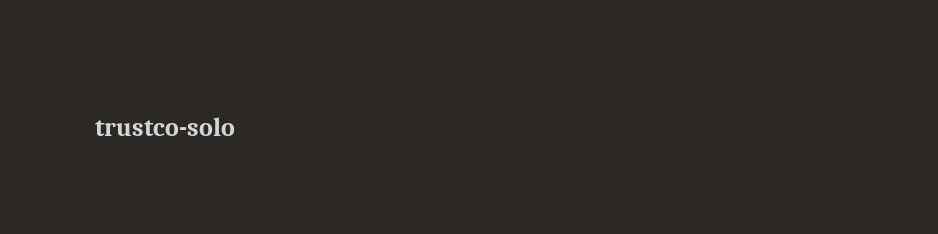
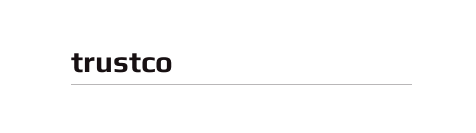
[95,117,235,136] trustco-solo -> [71,53,173,73] trustco

